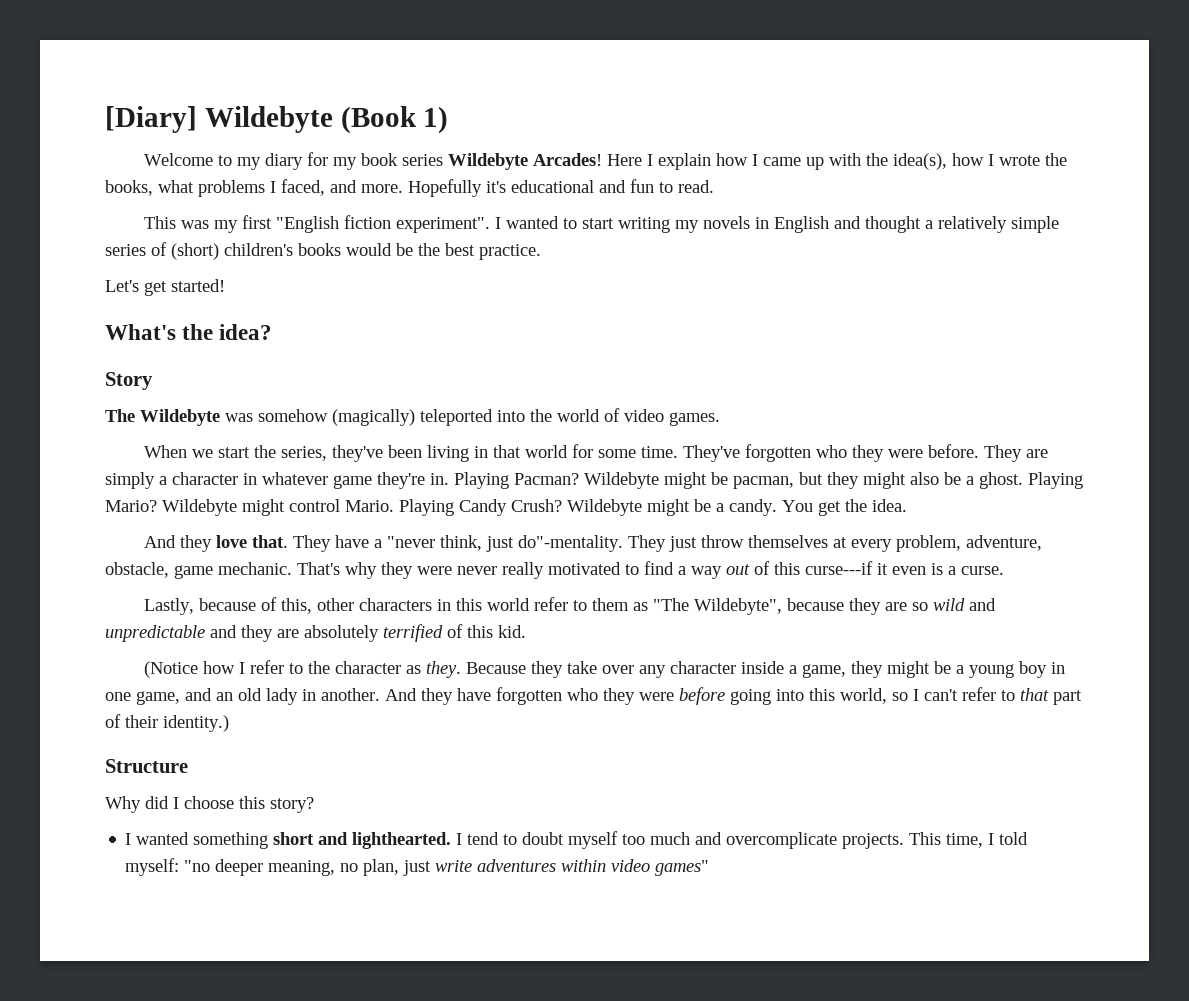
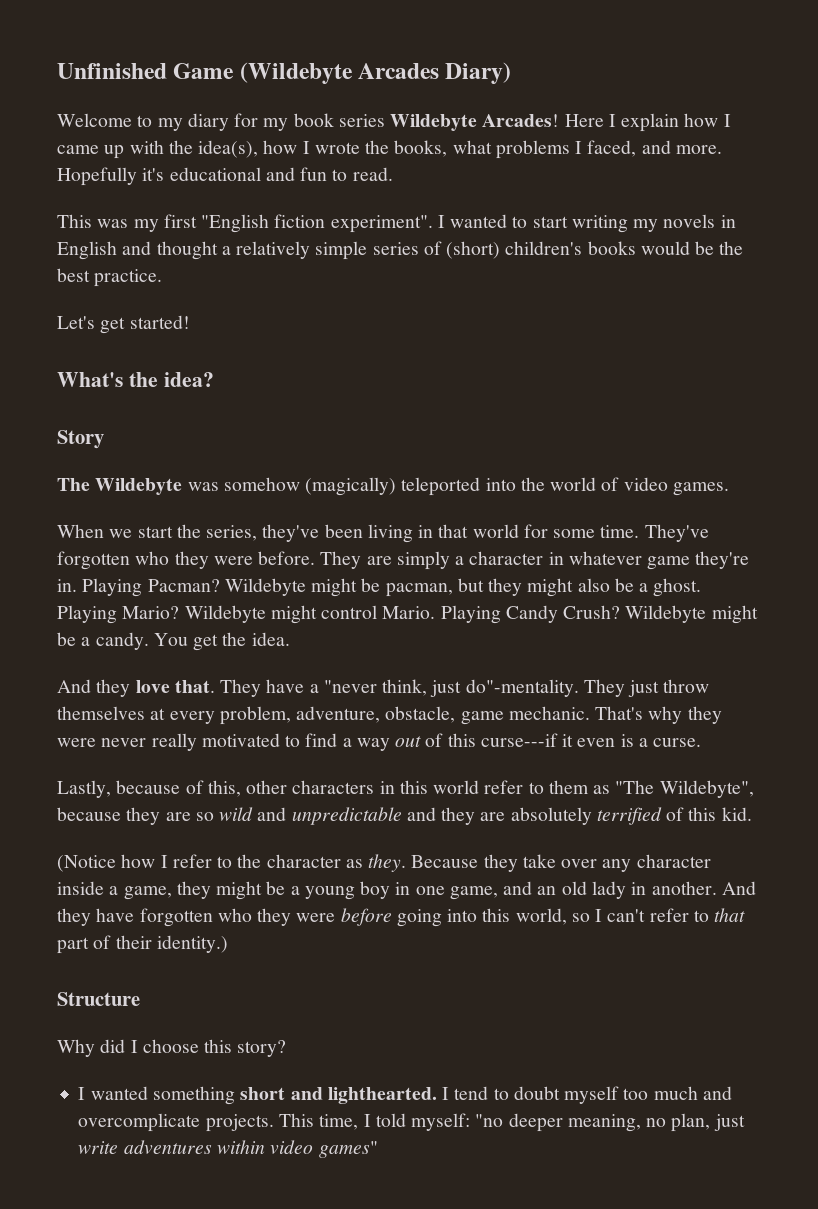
[105,106,449,134] [Diary] Wildebyte (Book 1) -> [57,62,512,84] Unfinished Game (Wildebyte Arcades Diary)

